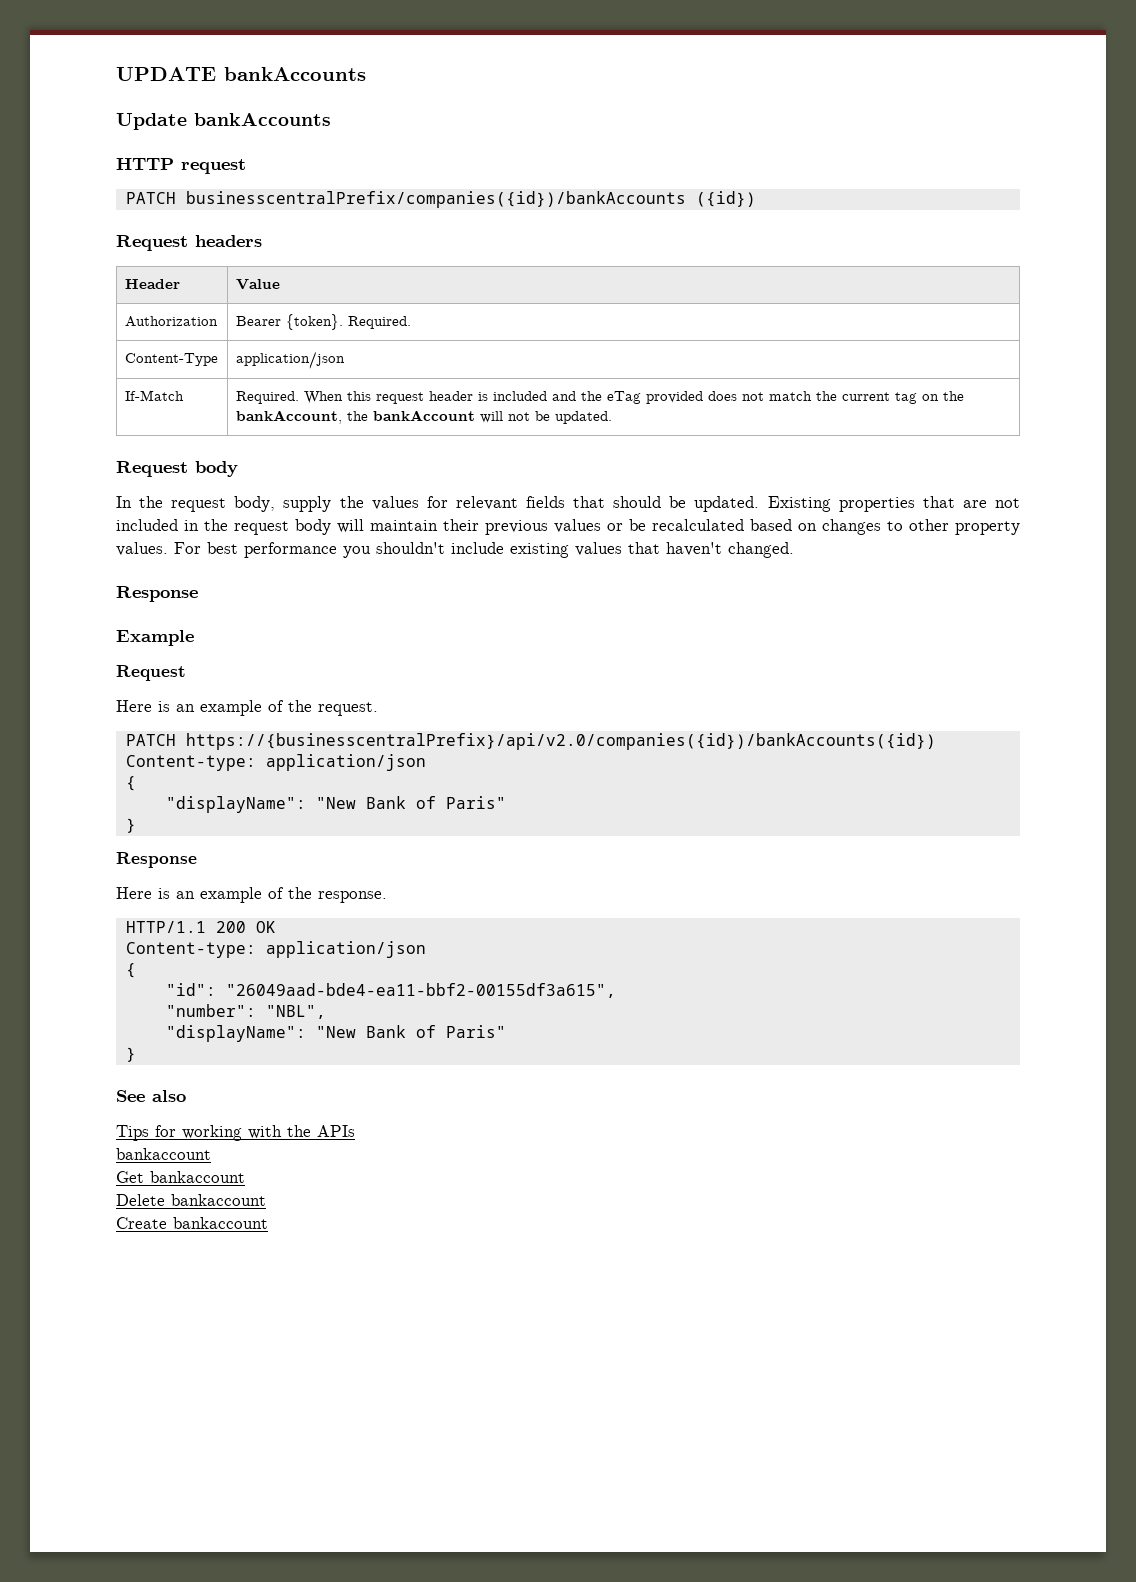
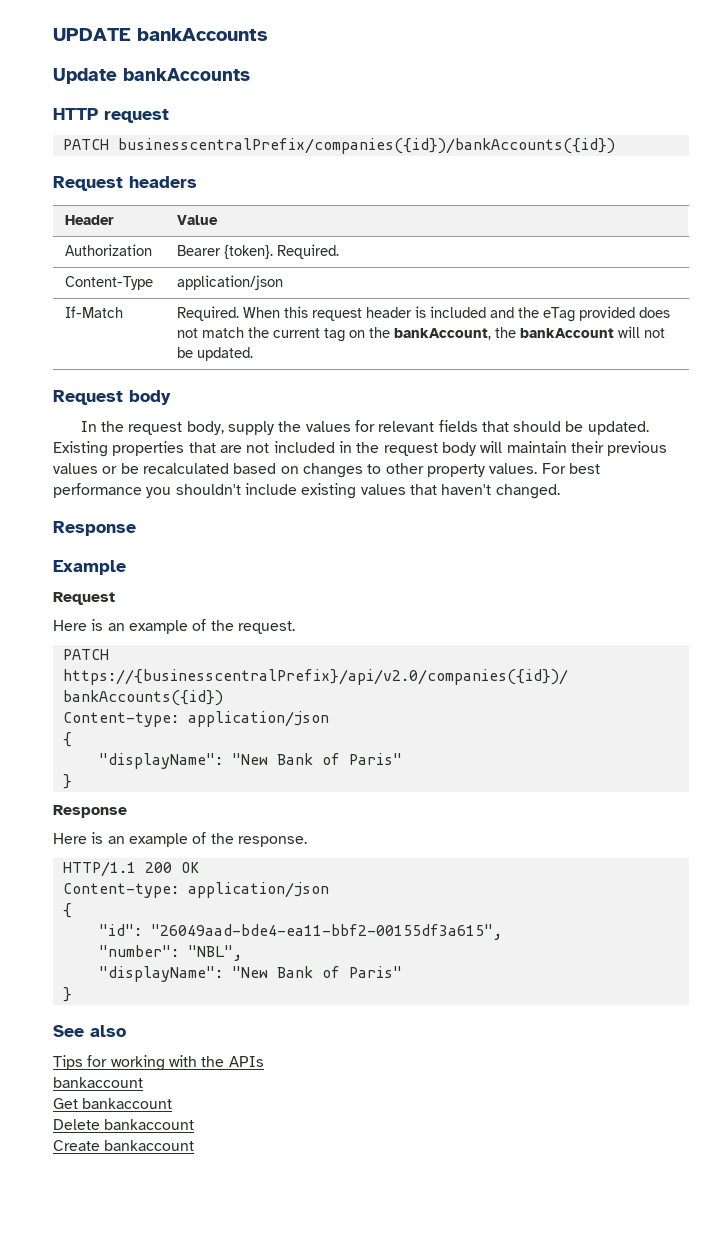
[185,191,756,208] businesscentralPrefix/companies({id})/bankAccounts ({id}) -> [117,138,615,154] businesscentralPrefix/companies({id})/bankAccounts({id})

